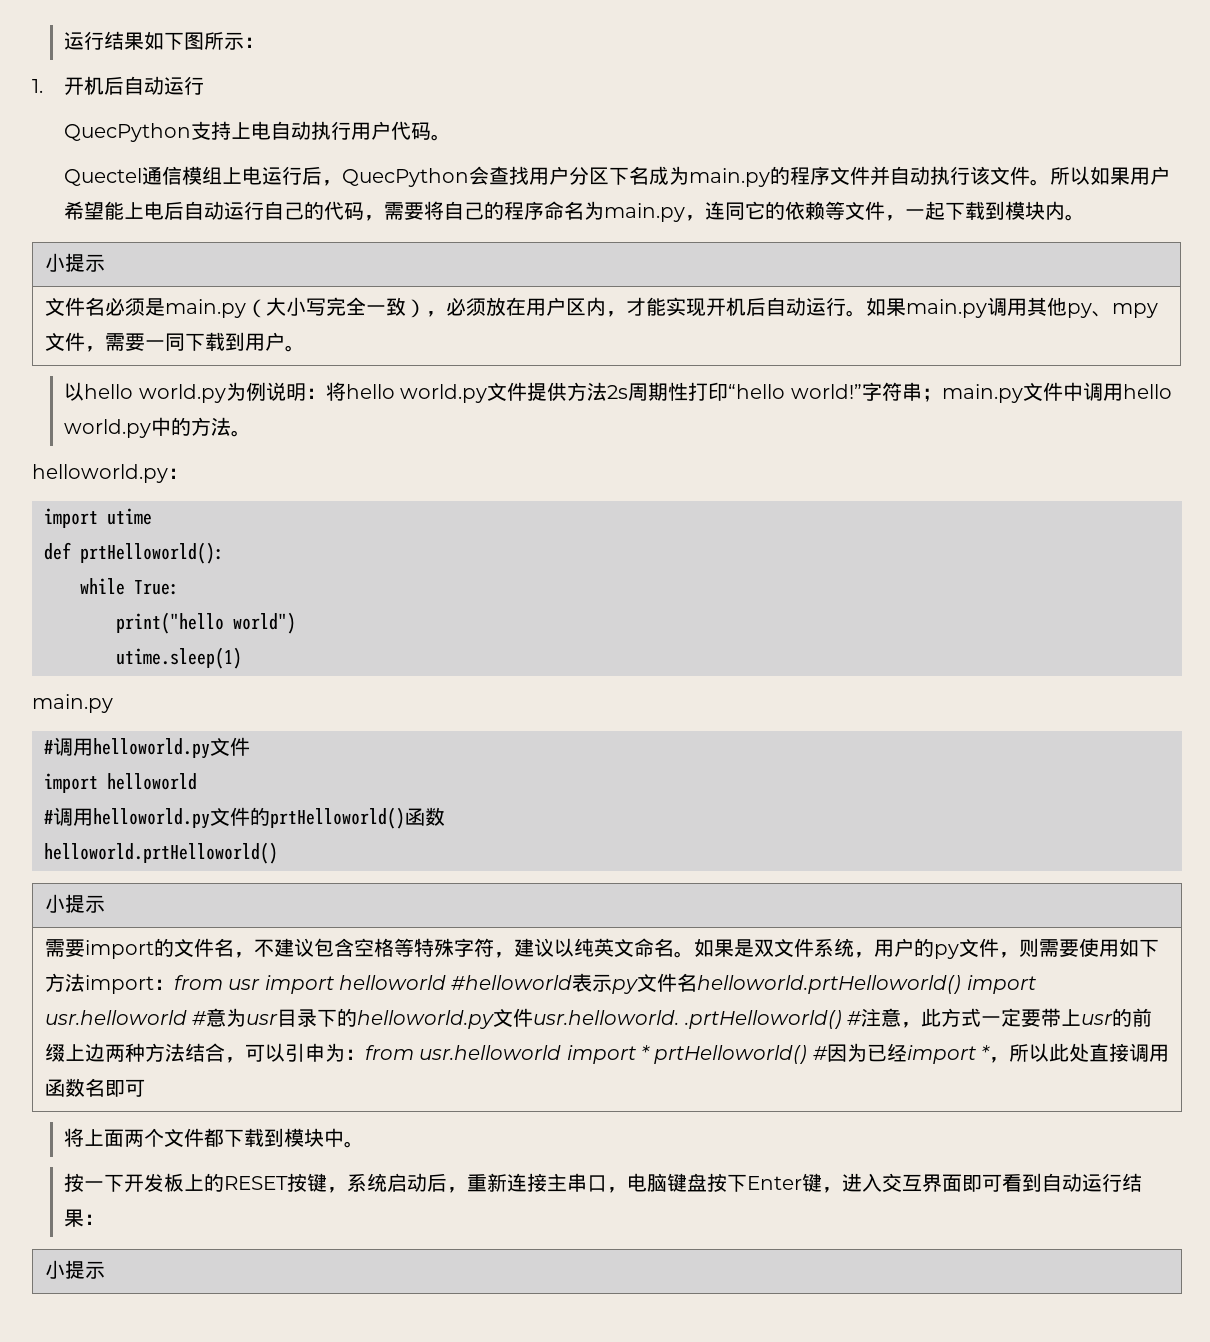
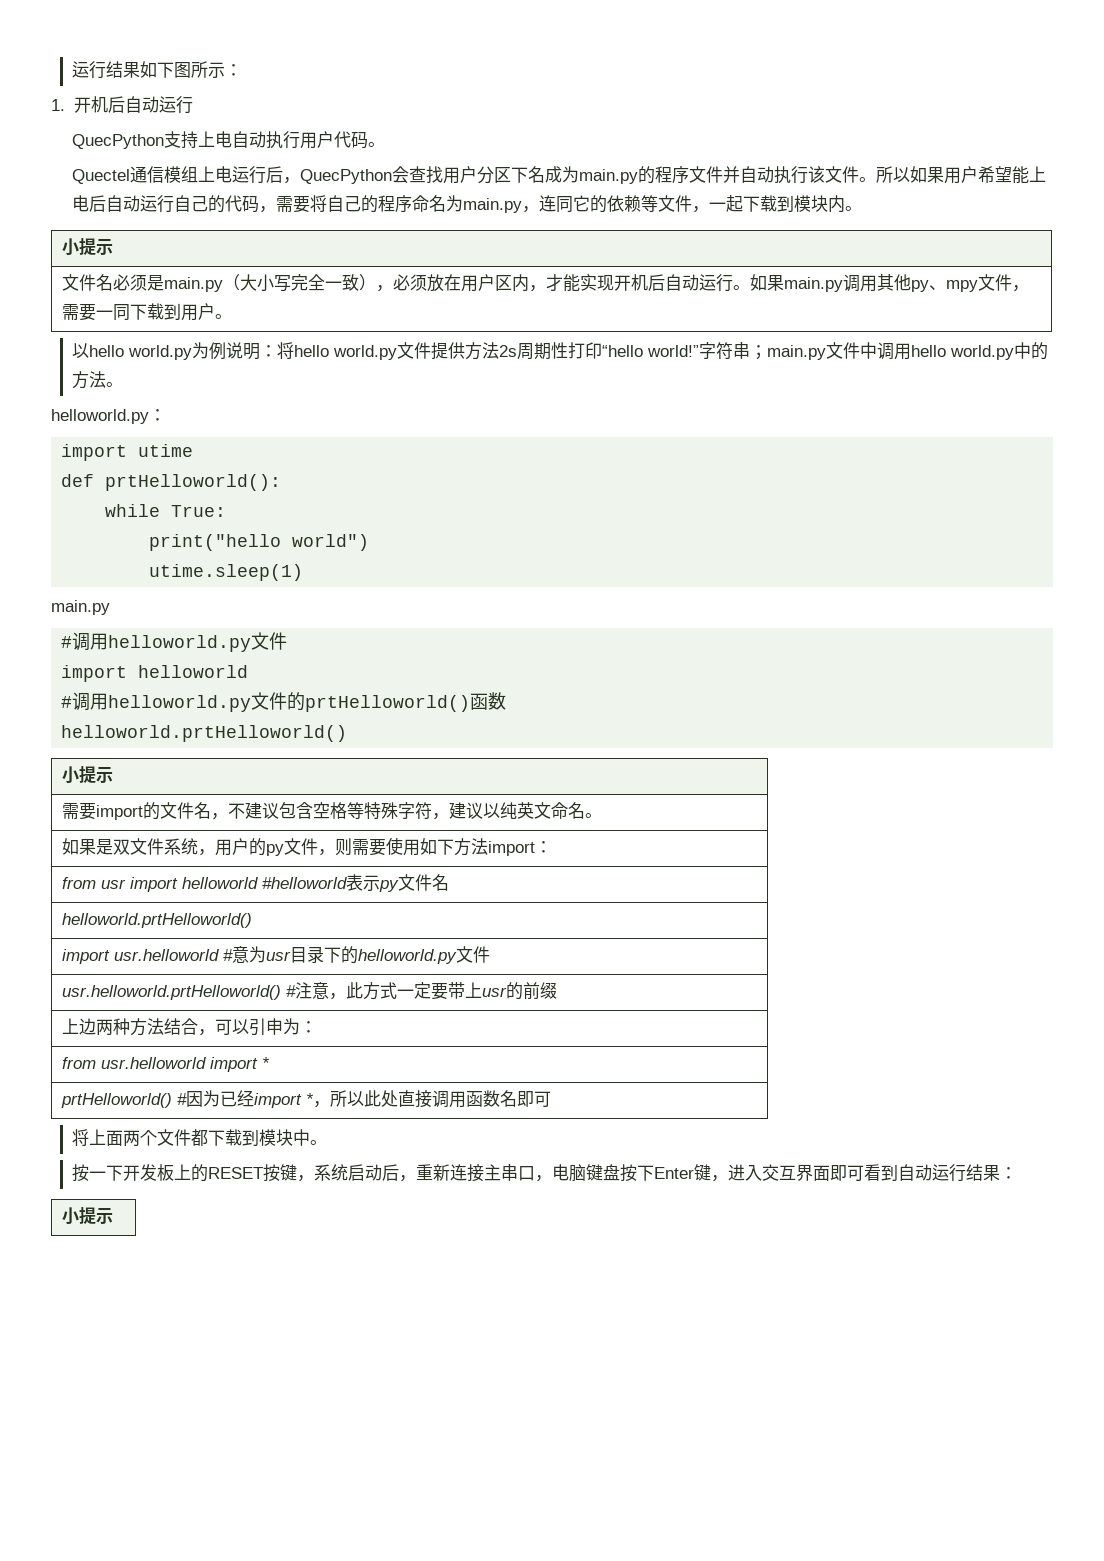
(694, 954) none -> (602, 815) //
(174, 984) none -> (552, 847) //
[697,975,962,994] helloworld.prtHelloworld() -> [61,913,252,928] // helloworld.prtHelloworld() //
[533,1010,842,1029] usr.helloworld. .prtHelloworld() -> [61,985,281,1000] // usr.helloworld.prtHelloworld()
(65, 1052) none -> (557, 990) //
(365, 1054) none -> (317, 1027) //
(650, 1052) none -> (270, 1063) //

